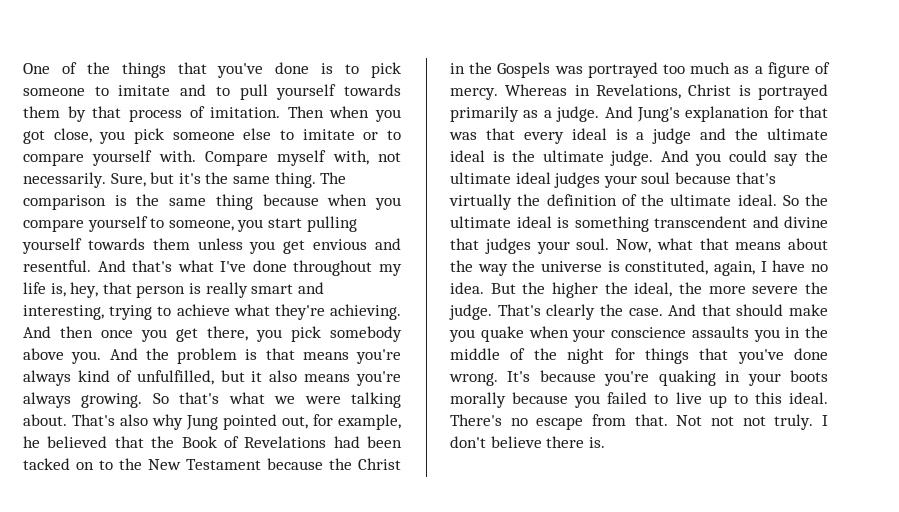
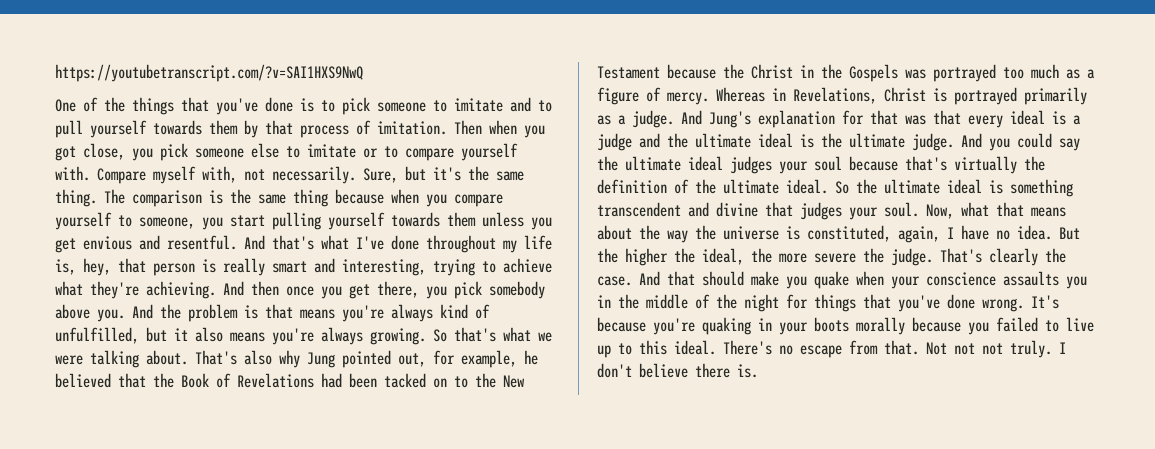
(23, 68) none -> [55,64,363,82] https://youtubetranscript.com/?v=SAI1HXS9NwQ //

